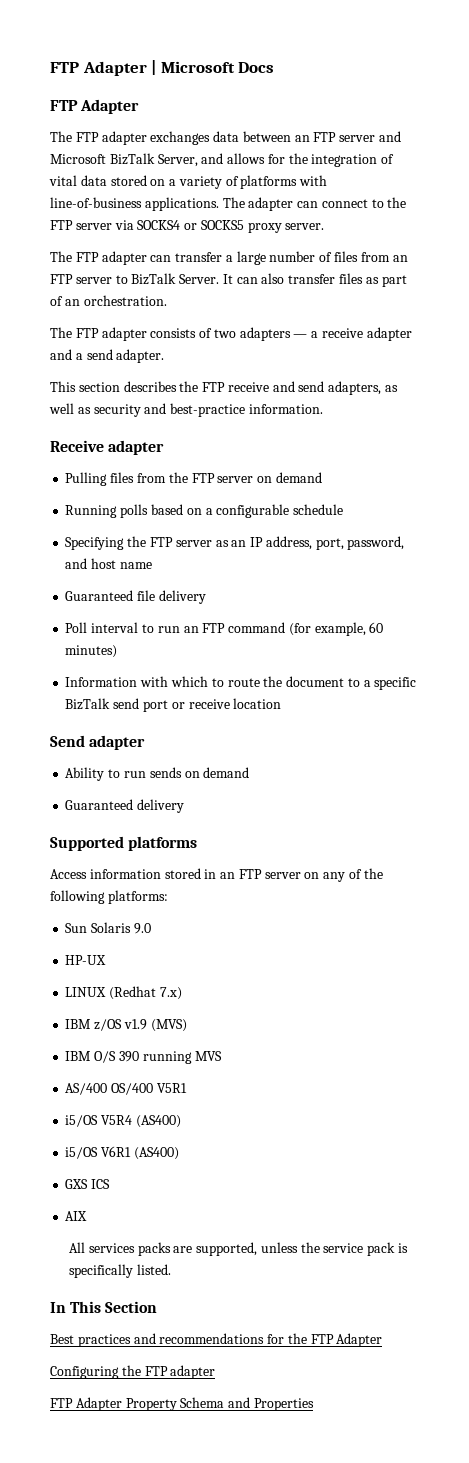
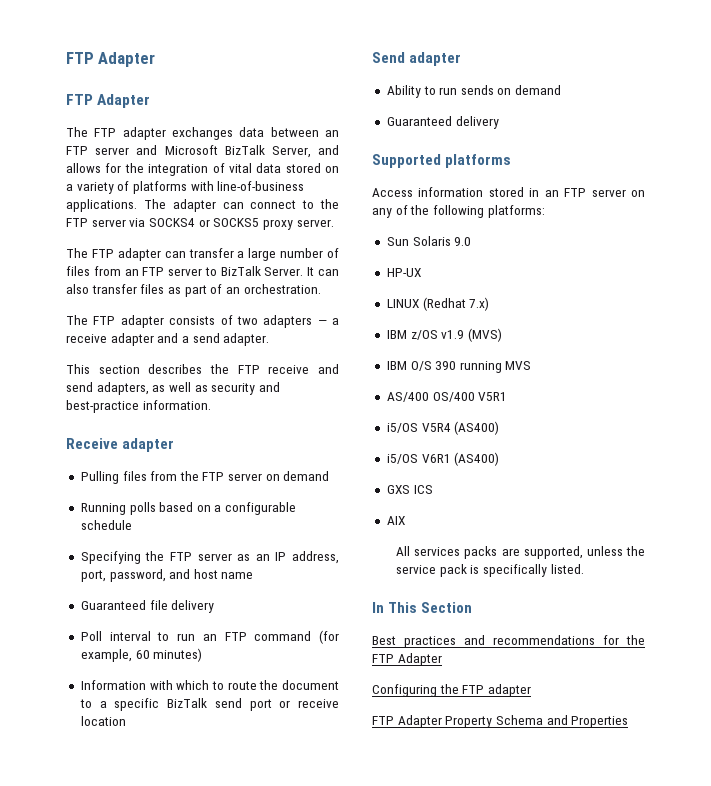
[50,60,275,76] FTP Adapter | Microsoft Docs -> [66,52,156,67] FTP Adapter

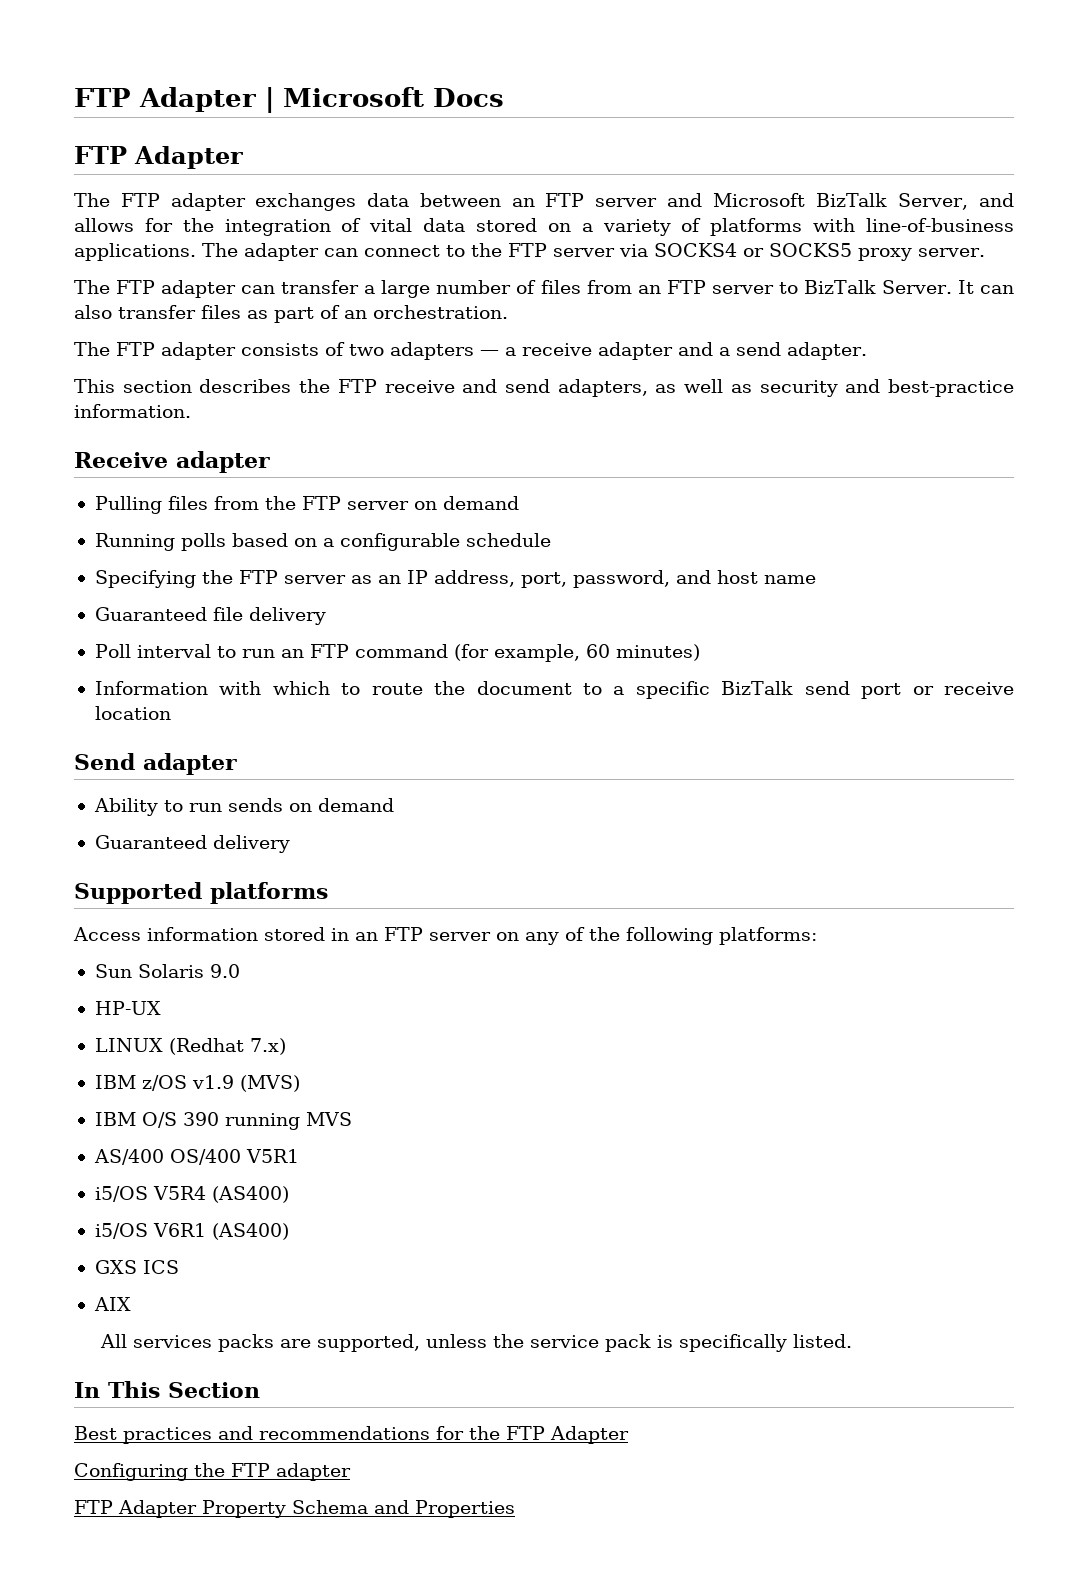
[66,52,156,67] FTP Adapter -> [74,87,504,113] FTP Adapter | Microsoft Docs

